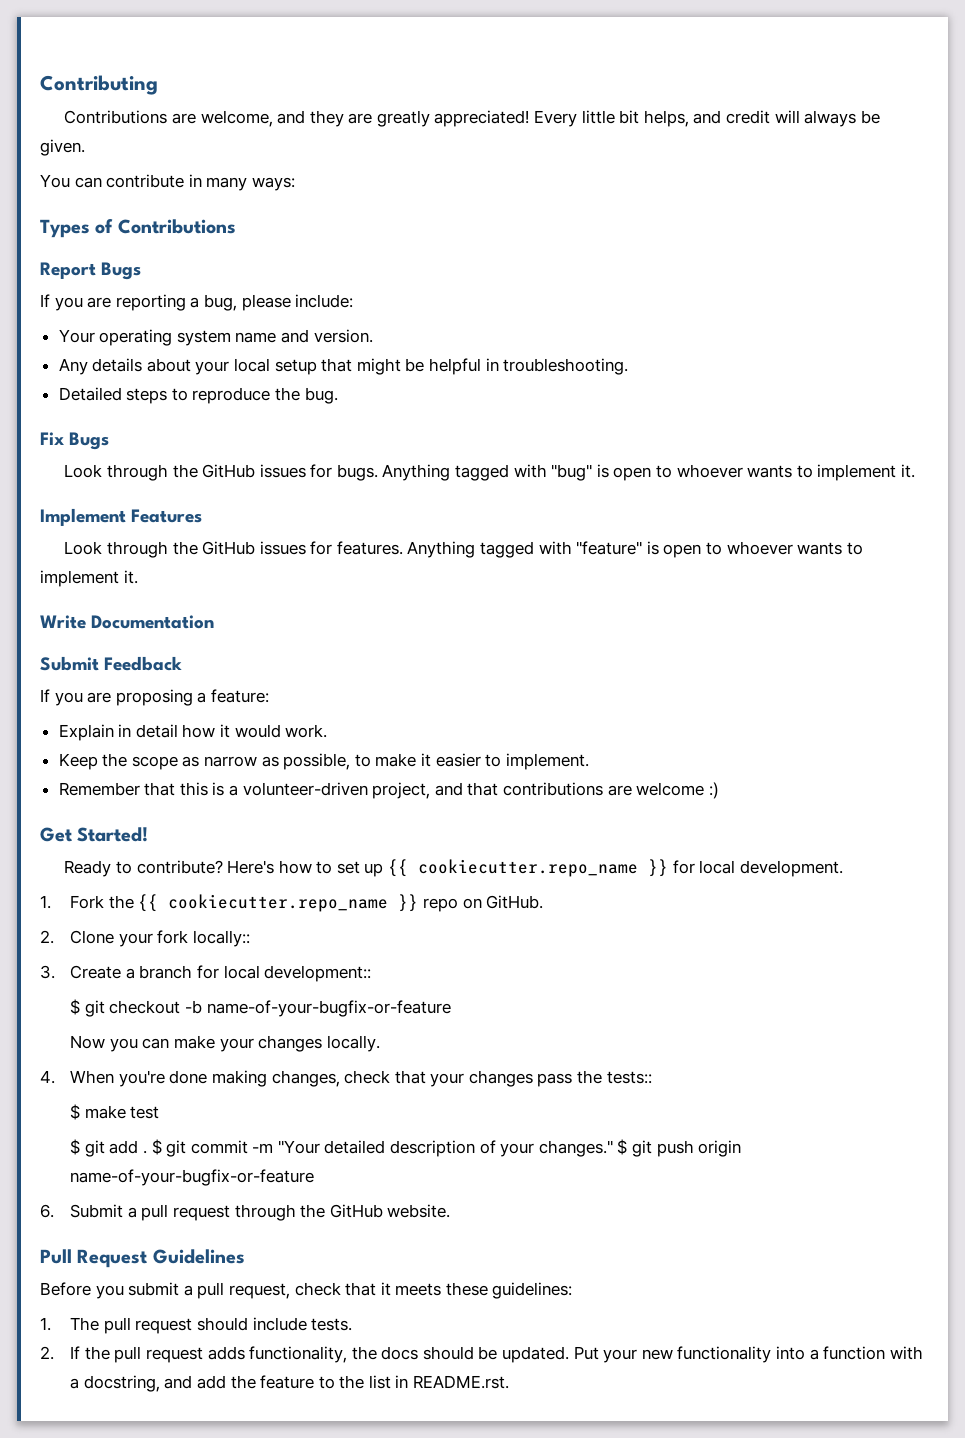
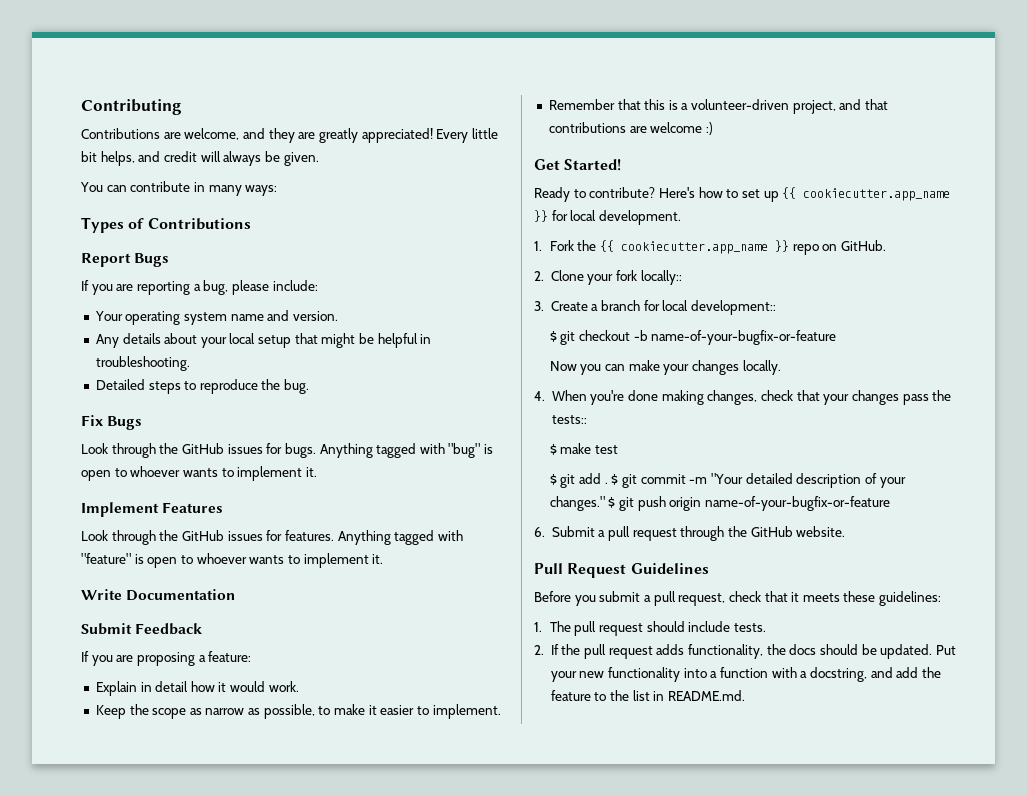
[418,859,639,877] cookiecutter.repo_name -> [803,188,951,201] cookiecutter.app_name
[168,894,389,912] cookiecutter.repo_name -> [621,241,769,254] cookiecutter.app_name
[413,1375,510,1389] README.rst. -> [667,690,745,701] README.md.

